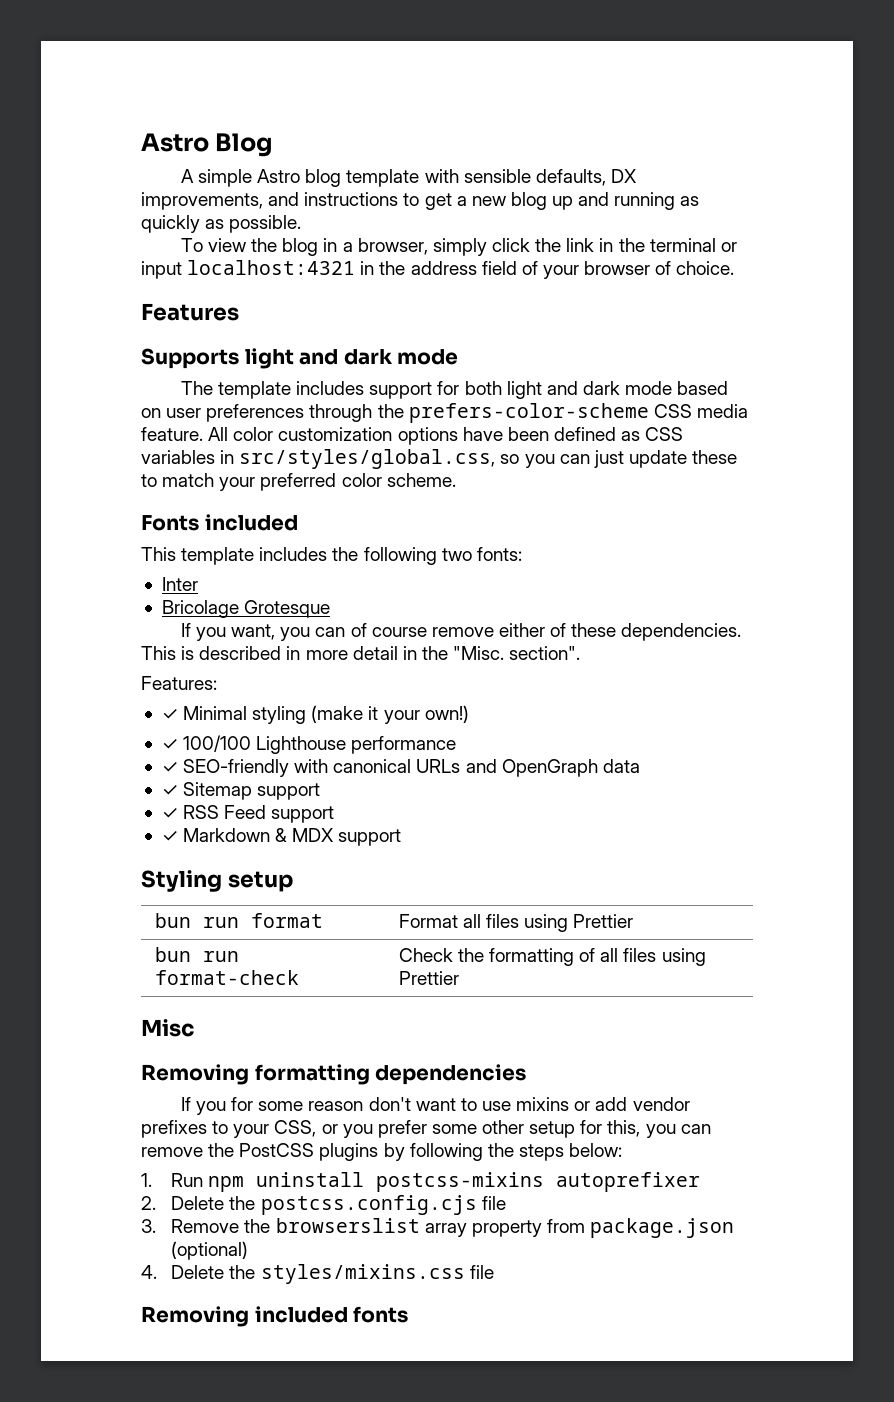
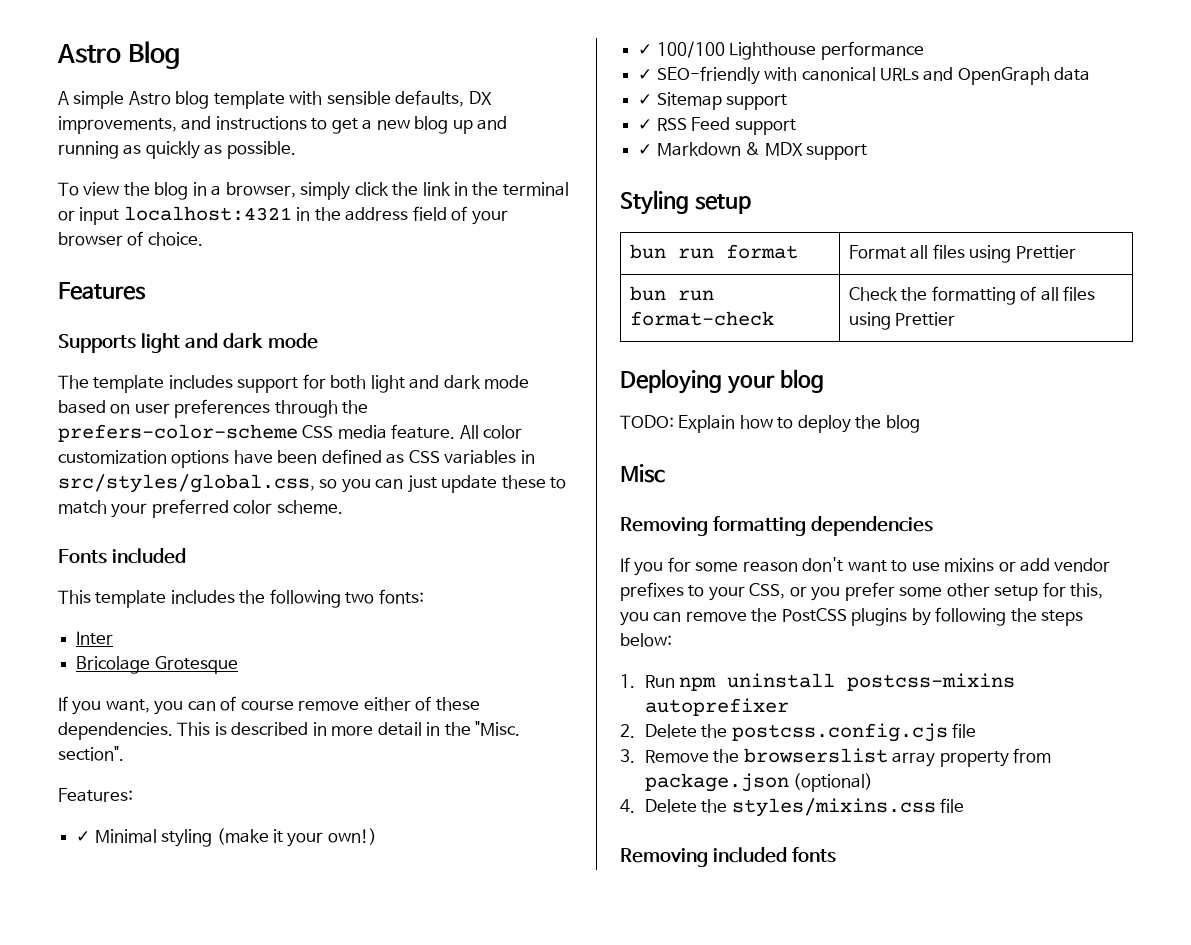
(459, 978) none -> [620,369,824,394] [620,415,920,433] // Deploying your blog // TODO: Explain how to deploy the blog

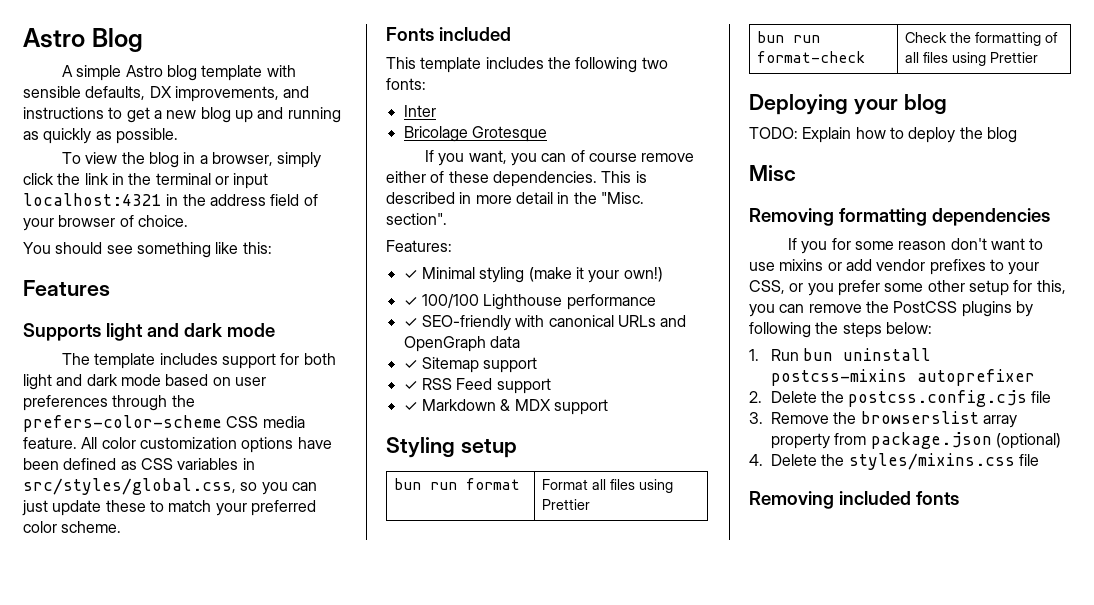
(203, 239) none -> [23,242,272,258] // You should see something like this:
[679,677,717,691] npm -> [802,348,833,361] bun

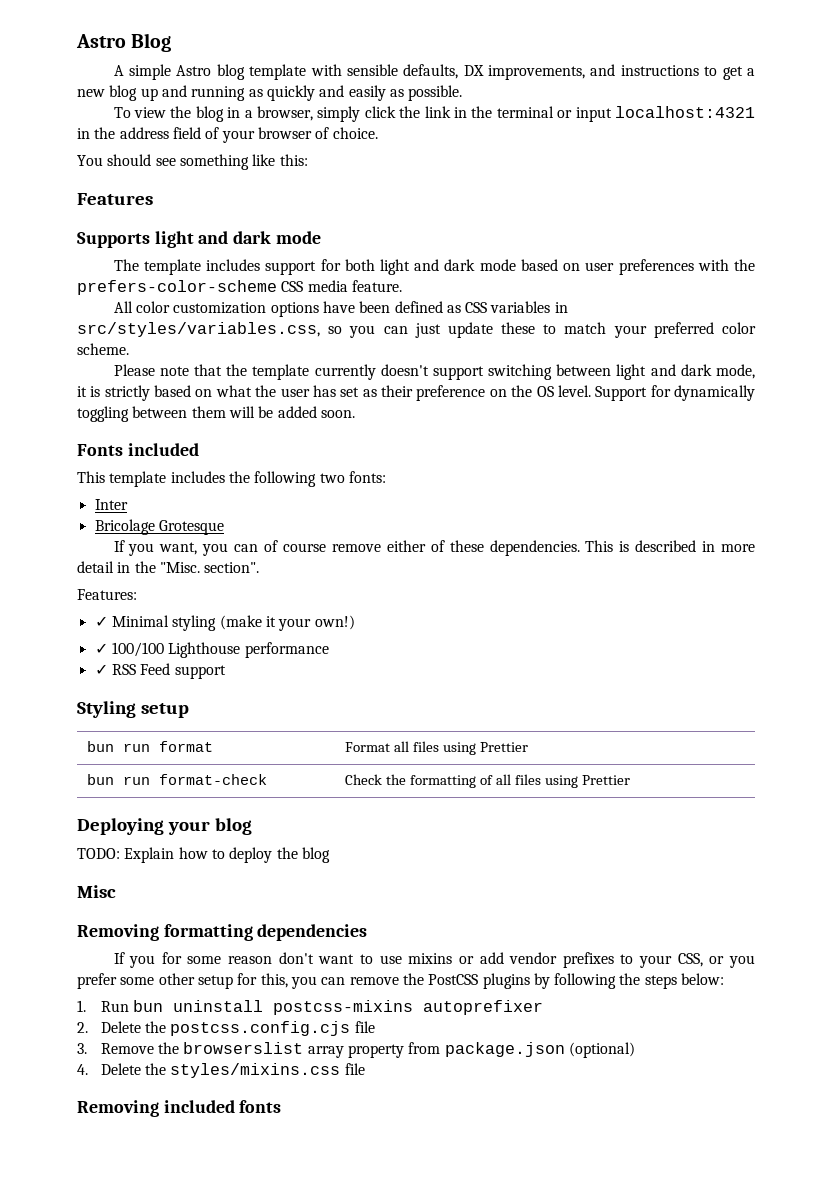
(92, 136) none -> [319,85,386,101] and easily
[112,395,168,411] through -> [697,259,729,271] with
(77, 443) none -> (402, 286) //
[23,478,236,495] src/styles/global.css, -> [77,322,320,337] src/styles/variables.css,
(122, 527) none -> [113,364,756,380] [77,385,755,401] [77,406,355,422] // Please note that the template currently doesn't support switching between light and dark mode, it is strictly based on what the user has set as their preference on the OS level. Support for dynamically toggling between them will be added soon.
[403,315,687,331] [403,336,520,352] [403,357,538,373] // ✓ SEO-friendly with canonical URLs and OpenGraph data // ✓ Sitemap support -> (329, 650) none
[403,399,608,415] // ✓ Markdown & MDX support -> (226, 672) none

